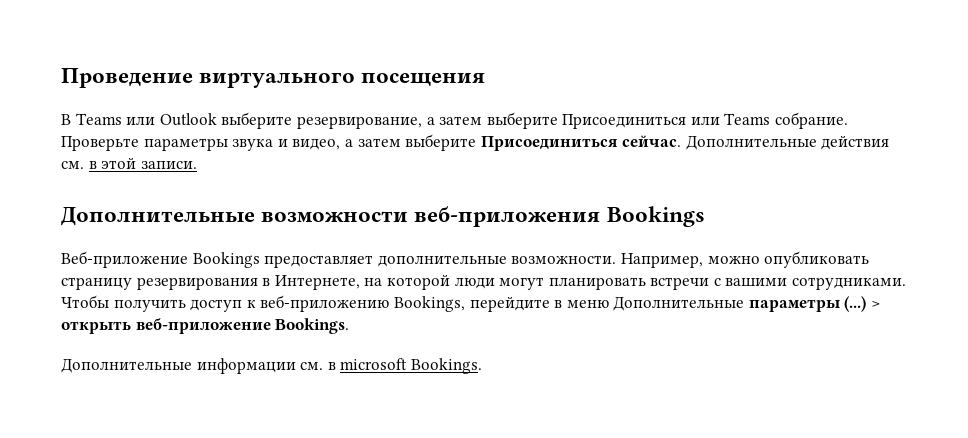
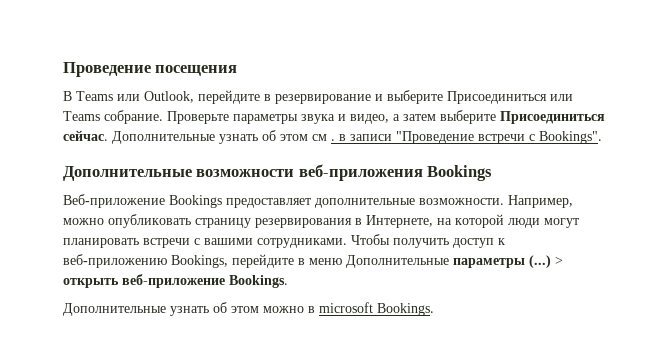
[199,72,356,88] виртуального -> (151, 69) none
[159,112,483,129] Outlook выберите резервирование, а затем -> [144,90,383,104] Outlook, перейдите в резервирование и
[821,135,890,150] [61,157,197,169] действия см. в этой записи. -> [219,130,602,144] узнать об этом см . в записи "Проведение встречи с Bookings".
[196,358,324,374] информации см. -> [170,302,304,316] узнать об этом можно

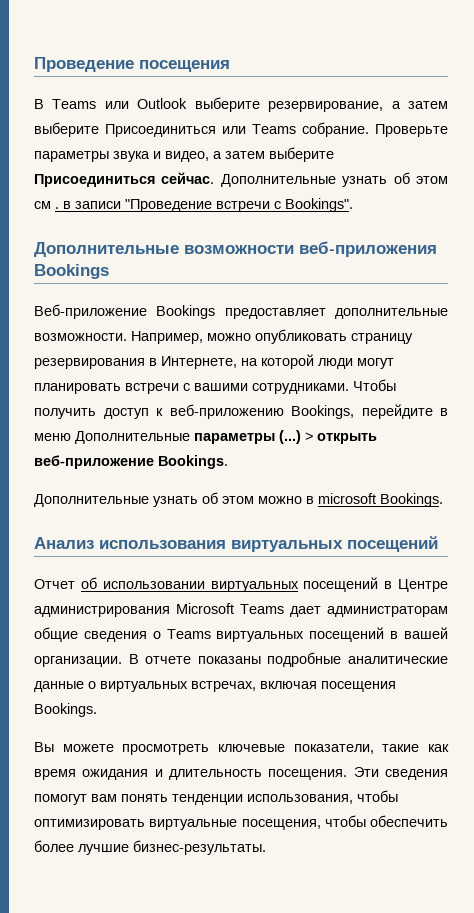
[144,90,383,104] Outlook, перейдите в резервирование и -> [137,97,448,112] Outlook выберите резервирование, а затем
(434, 309) none -> [34,536,438,552] [34,577,448,592] [34,603,448,617] [34,627,448,642] [34,652,448,667] [34,681,396,692] [34,703,97,717] [34,742,450,755] [34,767,448,780] [34,790,398,805] [34,815,448,830] [34,840,266,855] // Анализ использования виртуальных посещений // Отчет об использовании виртуальных посещений в Центре администрирования Microsoft Teams дает администраторам общие сведения о Teams виртуальных посещений в вашей организации. В отчете показаны подробные аналитические данные о виртуальных встречах, включая посещения Bookings. // Вы можете просмотреть ключевые показатели, такие как время ожидания и длительность посещения. Эти сведения помогут вам понять тенденции использования, чтобы оптимизировать виртуальные посещения, чтобы обеспечить более лучшие бизнес-результаты.

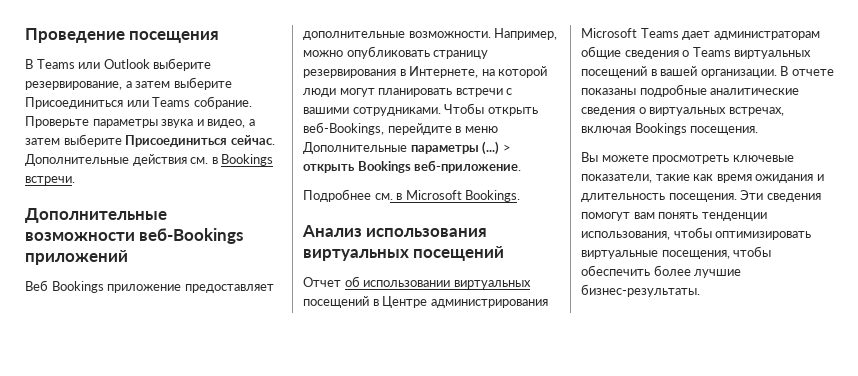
[342,172,448,187] [34,198,353,212] узнать об этом см . в записи "Проведение встречи с Bookings". -> [132,154,274,166] [25,176,75,185] действия см. в Bookings встречи.
[299,241,437,257] [34,264,109,279] [34,304,216,319] веб-приложения Bookings // Веб-приложение Bookings -> [139,228,244,244] [25,250,128,265] [25,280,182,293] веб-Bookings приложений // Веб Bookings приложение
[34,404,354,419] получить доступ к веб-приложению Bookings, -> [487,107,538,116] [303,122,384,135] открыть веб-Bookings,
[34,455,228,469] [34,492,376,507] веб-приложение Bookings. // Дополнительные узнать об этом можно в microsoft -> [357,160,522,173] [303,189,462,202] Bookings веб-приложение. // Подробнее см. в Microsoft
[34,681,84,692] данные -> [581,107,635,116] сведения
[321,681,396,692] [34,703,97,717] посещения Bookings. -> [634,123,759,135] Bookings посещения.

